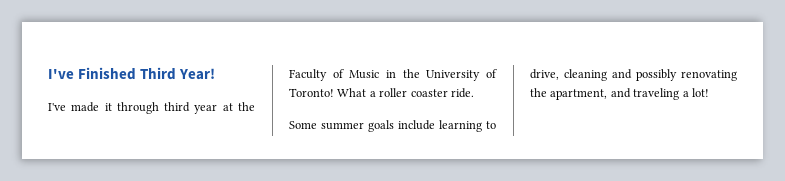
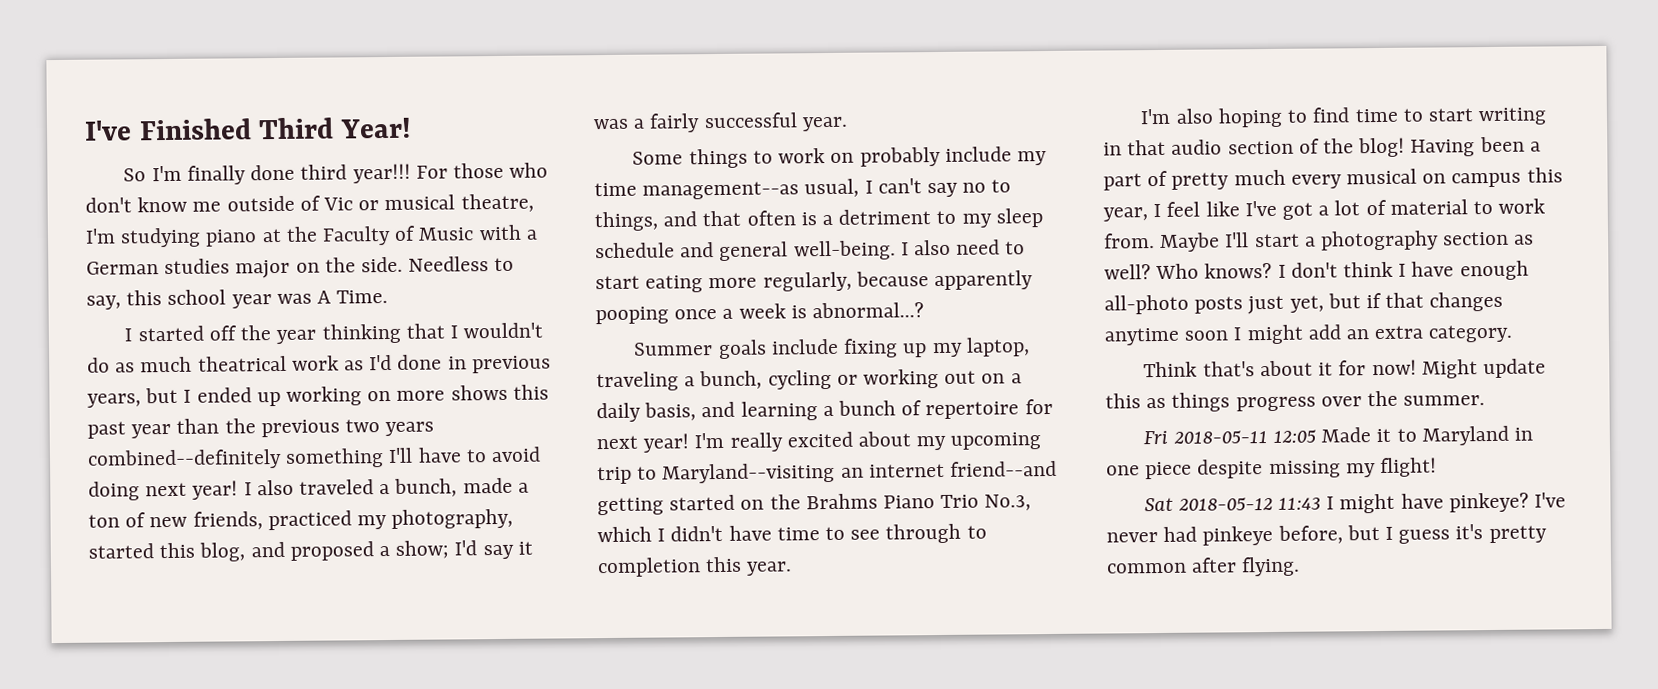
[48,102,218,114] I've made it through third year -> [123,162,549,185] [85,193,534,213] [85,227,258,248] So I'm finally done third year!!! For those who don't know me outside of Vic or musical theatre, I'm studying piano
[386,69,497,81] [289,88,474,98] [289,120,496,132] [530,69,737,81] [530,88,709,100] in the University of Toronto! What a roller coaster ride. // Some summer goals include learning to drive, cleaning and possibly renovating the apartment, and traveling a lot! -> [478,224,538,241] [86,256,515,279] [86,289,389,310] [124,322,544,345] [87,354,551,374] [87,384,549,408] [87,418,435,439] [87,446,542,470] [88,477,529,501] [88,508,514,531] [88,540,533,562] [593,112,848,133] [632,146,1047,169] [594,178,1012,200] [594,208,1043,232] [595,239,1026,261] [595,270,1034,293] [595,302,925,325] [633,337,1030,360] [596,369,1022,392] [596,398,1053,423] [596,431,1042,453] [597,460,1058,485] [597,493,1032,516] [597,523,987,544] [597,556,793,578] [1140,107,1548,128] [1103,136,1541,158] [1103,167,1563,191] [1103,198,1546,222] [1104,230,1535,252] [1104,260,1529,281] [1104,291,1504,315] [1104,324,1514,346] [1143,358,1546,379] [1105,390,1486,412] [1143,425,1533,446] [1106,457,1438,480] [1144,492,1566,514] [1106,524,1547,546] [1106,556,1301,577] with a German studies major on the side. Needless to say, this school year was A Time. // I started off the year thinking that I wouldn't do as much theatrical work as I'd done in previous years, but I ended up working on more shows this past year than the previous two years combined--definitely something I'll have to avoid doing next year! I also traveled a bunch, made a ton of new friends, practiced my photography, started this blog, and proposed a show; I'd say it was a fairly successful year. // Some things to work on probably include my time management--as usual, I can't say no to things, and that often is a detriment to my sleep schedule and general well-being. I also need to start eating more regularly, because apparently pooping once a week is abnormal...? // Summer goals include fixing up my laptop, traveling a bunch, cycling or working out on a daily basis, and learning a bunch of repertoire for next year! I'm really excited about my upcoming trip to Maryland--visiting an internet friend--and getting started on the Brahms Piano Trio No.3, which I didn't have time to see through to completion this year. // I'm also hoping to find time to start writing in that audio section of the blog! Having been a part of pretty much every musical on campus this year, I feel like I've got a lot of material to work from. Maybe I'll start a photography section as well? Who knows? I don't think I have enough all-photo posts just yet, but if that changes anytime soon I might add an extra category. // Think that's about it for now! Might update this as things progress over the summer. // Fri 2018-05-11 12:05 Made it to Maryland in one piece despite missing my flight! // Sat 2018-05-12 11:43 I might have pinkeye? I've never had pinkeye before, but I guess it's pretty common after flying.

